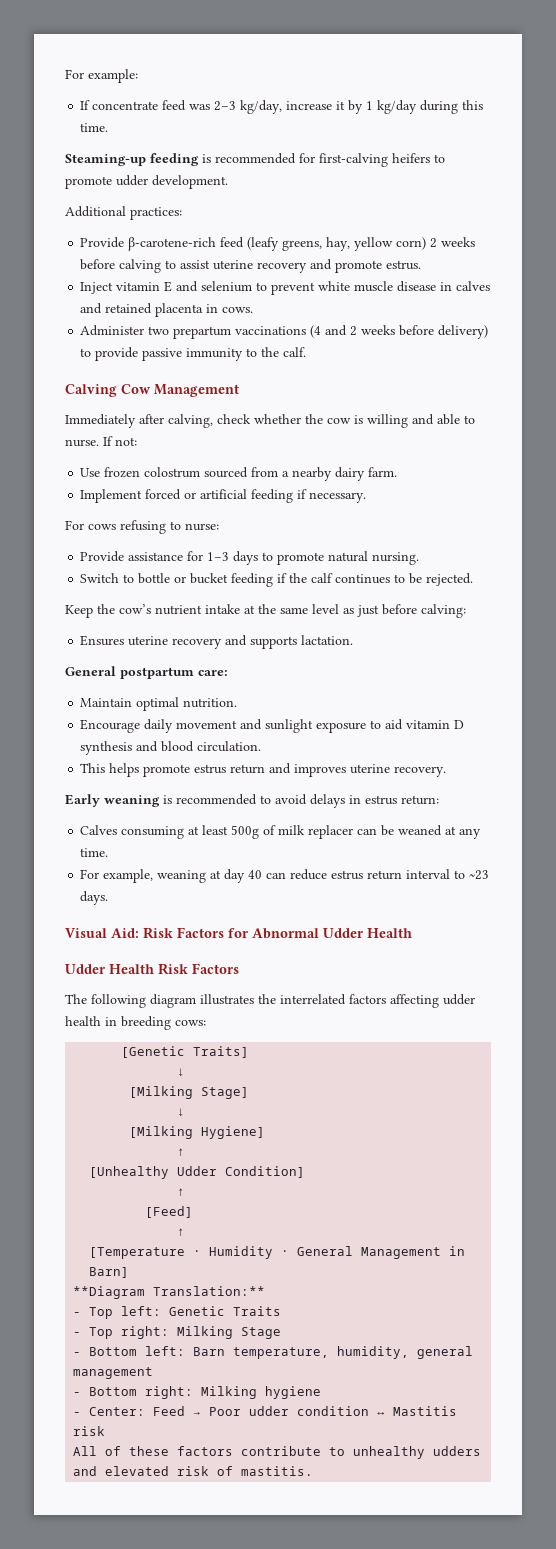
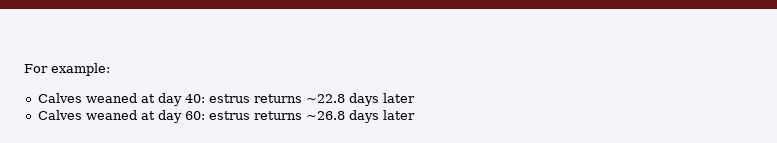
[80,100,484,114] [80,123,109,132] [65,153,445,167] [65,175,228,189] [65,206,182,220] [80,237,476,251] [80,259,422,273] [80,281,491,295] [80,303,254,317] [80,325,489,339] [80,347,307,361] [65,384,239,397] [65,414,475,428] [65,436,137,447] [80,467,398,481] [80,489,367,503] [65,520,219,534] [80,551,420,565] [80,573,474,587] [65,604,466,618] [80,635,354,649] [65,666,228,679] [80,697,238,711] [80,719,465,733] [80,741,262,755] [80,763,447,777] [65,794,439,808] [80,825,482,839] [80,848,109,857] [80,869,490,883] [80,891,109,905] [65,927,412,939] [65,963,239,975] [65,994,475,1008] [65,1016,206,1030] [121,1046,250,1058] [177,1068,186,1076] [129,1086,250,1099] [177,1108,186,1116] [129,1126,266,1139] [177,1148,186,1156] [89,1166,306,1179] [177,1188,186,1196] [145,1206,194,1218] [177,1228,186,1236] [89,1246,466,1259] [89,1267,130,1278] [73,1286,266,1299] [73,1306,282,1319] [73,1326,282,1339] [73,1346,474,1359] [73,1367,154,1379] [73,1386,322,1399] [73,1406,458,1416] [73,1426,106,1436] [73,1446,482,1459] [73,1466,314,1476] If concentrate feed was 2–3 kg/day, increase it by 1 kg/day during this time. // Steaming-up feeding is recommended for first-calving heifers to promote udder development. // Additional practices: // Provide β-carotene-rich feed (leafy greens, hay, yellow corn) 2 weeks before calving to assist uterine recovery and promote estrus. // Inject vitamin E and selenium to prevent white muscle disease in calves and retained placenta in cows. // Administer two prepartum vaccinations (4 and 2 weeks before delivery) to provide passive immunity to the calf. // Calving Cow Management // Immediately after calving, check whether the cow is willing and able to nurse. If not: // Use frozen colostrum sourced from a nearby dairy farm. // Implement forced or artificial feeding if necessary. // For cows refusing to nurse: // Provide assistance for 1–3 days to promote natural nursing. // Switch to bottle or bucket feeding if the calf continues to be rejected. // Keep the cow’s nutrient intake at the same level as just before calving: // Ensures uterine recovery and supports lactation. // General postpartum care: // Maintain optimal nutrition. // Encourage daily movement and sunlight exposure to aid vitamin D synthesis and blood circulation. // This helps promote estrus return and improves uterine recovery. // Early weaning is recommended to avoid delays in estrus return: // Calves consuming at least 500g of milk replacer can be weaned at any time. // For example, weaning at day 40 can reduce estrus return interval to ~23 days. // Visual Aid: Risk Factors for Abnormal Udder Health // Udder Health Risk Factors // The following diagram illustrates the interrelated factors affecting udder health in breeding cows: // [Genetic Traits] // ↓ // [Milking Stage] // ↓ // [Milking Hygiene] // ↑ // [Unhealthy Udder Condition] // ↑ // [Feed] // ↑ // [Temperature · Humidity · General Management in Barn] // **Diagram Translation:** // - Top left: Genetic Traits // - Top right: Milking Stage // - Bottom left: Barn temperature, humidity, general management // - Bottom right: Milking hygiene // - Center: Feed → Poor udder condition ↔ Mastitis risk // All of these factors contribute to unhealthy udders and elevated risk of mastitis. -> [37,93,415,106] [37,110,415,123] Calves weaned at day 40: estrus returns ~22.8 days later // Calves weaned at day 60: estrus returns ~26.8 days later

